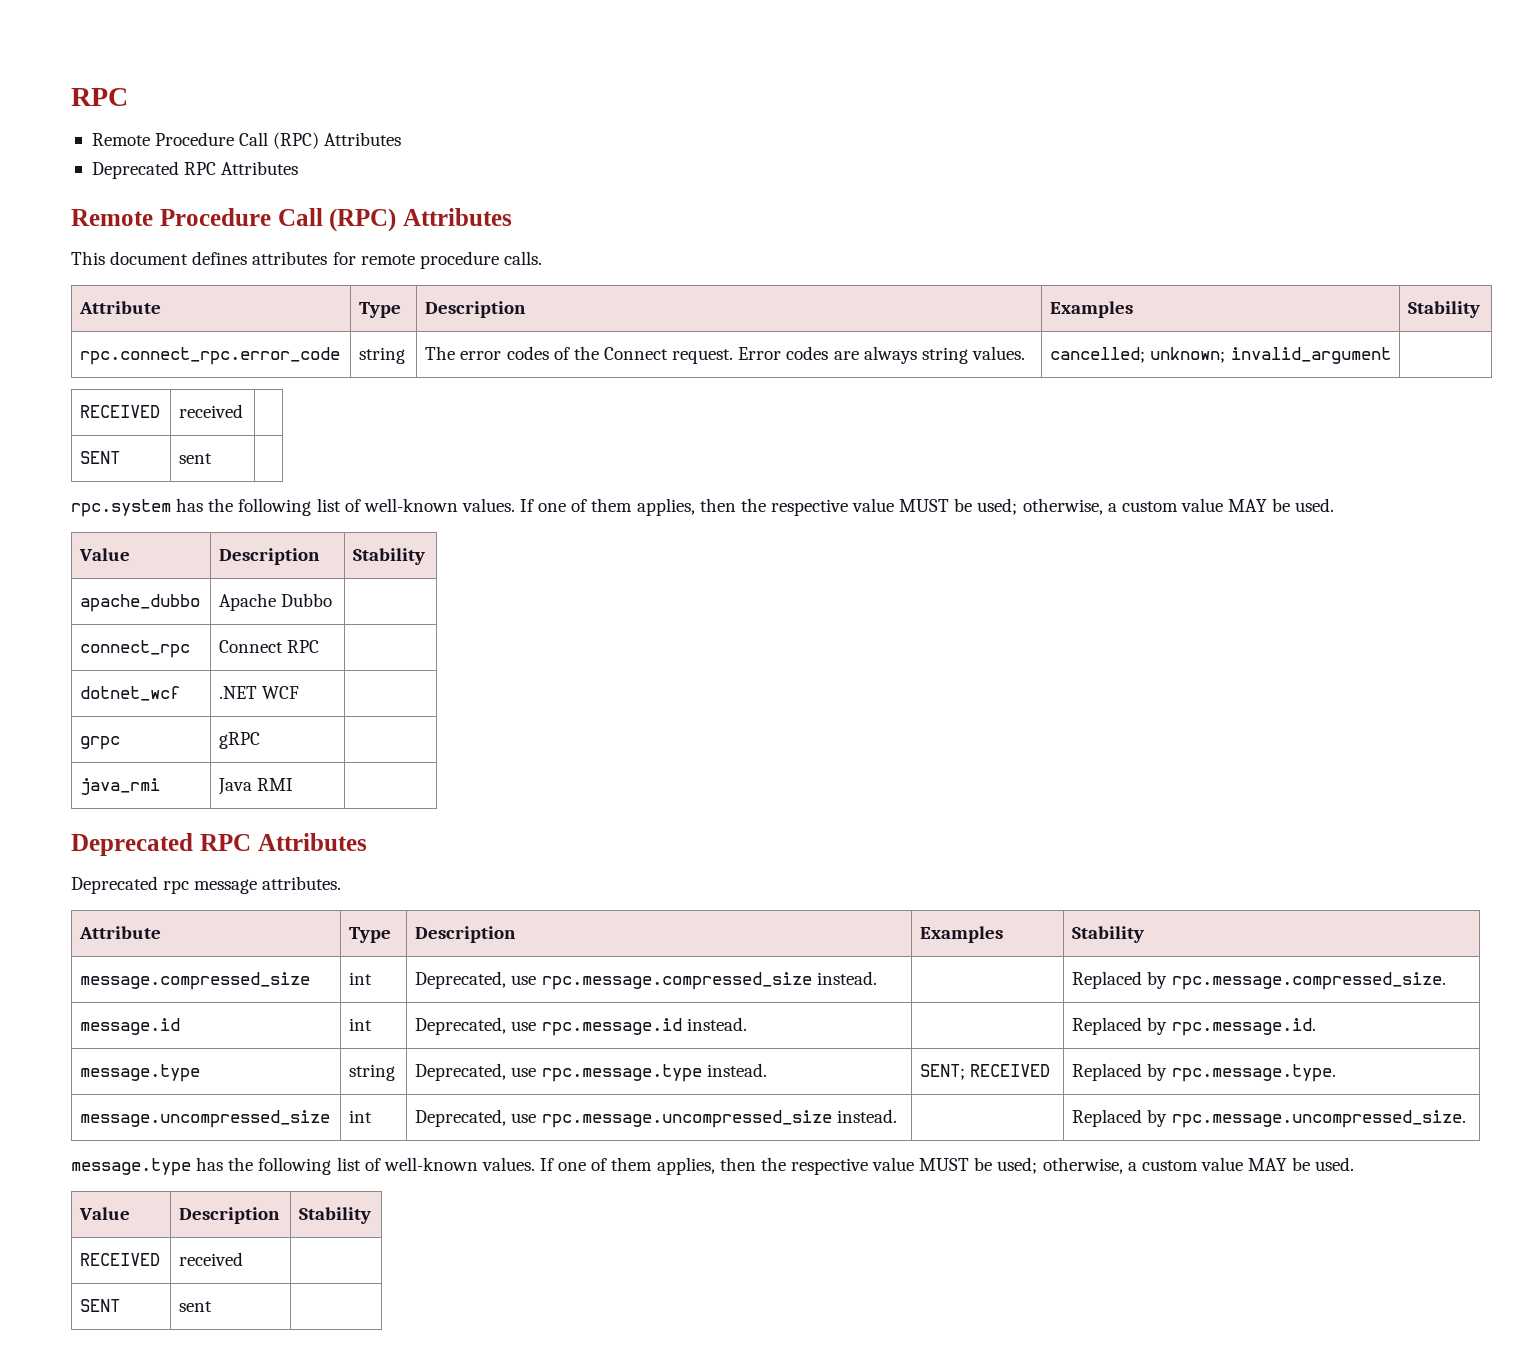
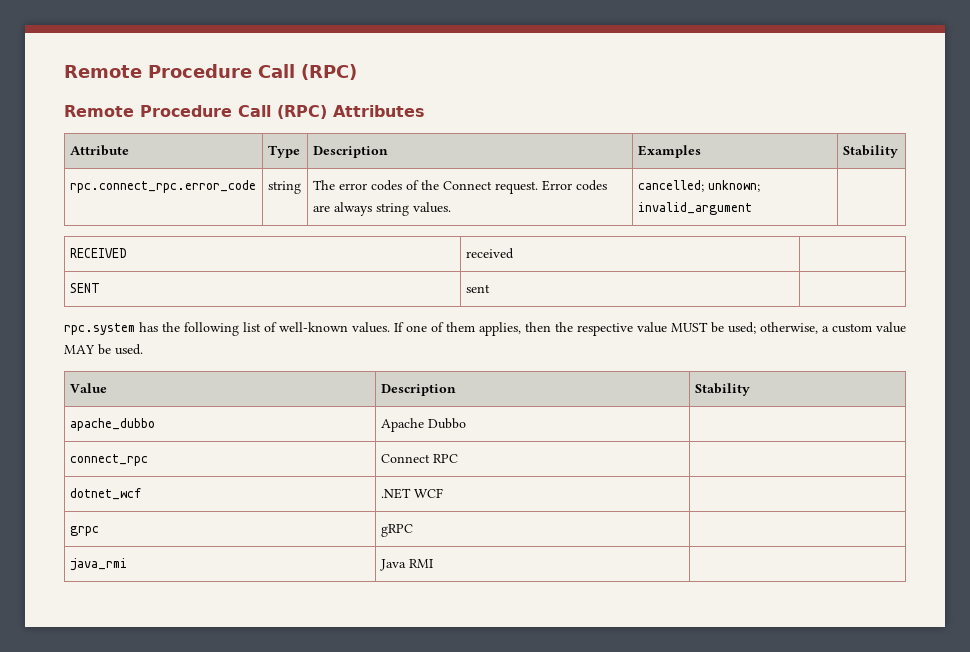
[71,88,128,106] [91,132,402,149] [91,161,299,179] [71,208,512,232] [71,251,542,269] RPC // Remote Procedure Call (RPC) Attributes // Deprecated RPC Attributes // Remote Procedure Call (RPC) Attributes // This document defines attributes for remote procedure calls. -> [64,64,357,80] [64,105,425,119] Remote Procedure Call (RPC) // Remote Procedure Call (RPC) Attributes
[71,833,367,856] [71,876,342,894] [79,926,162,939] [349,927,392,943] [415,926,517,943] [920,926,1004,943] [1072,926,1145,943] [80,972,311,990] [349,972,373,985] [415,971,877,990] [1072,971,1446,990] [80,1018,181,1035] [349,1018,373,1031] [415,1017,747,1036] [1072,1017,1316,1036] [80,1064,201,1082] [349,1064,396,1081] [415,1063,767,1082] [920,1064,1051,1080] [1072,1063,1336,1082] [80,1110,331,1128] [349,1110,373,1123] [415,1109,897,1128] [1072,1109,1466,1128] [71,1157,1355,1176] [79,1207,131,1220] [179,1207,281,1224] [299,1207,372,1224] [80,1253,161,1266] [179,1252,244,1266] [80,1299,121,1312] [179,1301,213,1312] // Deprecated RPC Attributes // Deprecated rpc message attributes. // Attribute | Type | Description | Examples | Stability // message.compressed_size | int | Deprecated, use rpc.message.compressed_size instead. | | Replaced by rpc.message.compressed_size. // message.id | int | Deprecated, use rpc.message.id instead. | | Replaced by rpc.message.id. // message.type | string | Deprecated, use rpc.message.type instead. | SENT; RECEIVED | Replaced by rpc.message.type. // message.uncompressed_size | int | Deprecated, use rpc.message.uncompressed_size instead. | | Replaced by rpc.message.uncompressed_size. // message.type has the following list of well-known values. If one of them applies, then the respective value MUST be used; otherwise, a custom value MAY be used. // Value | Description | Stability // RECEIVED | received | // SENT | sent | -> (433, 563) none

